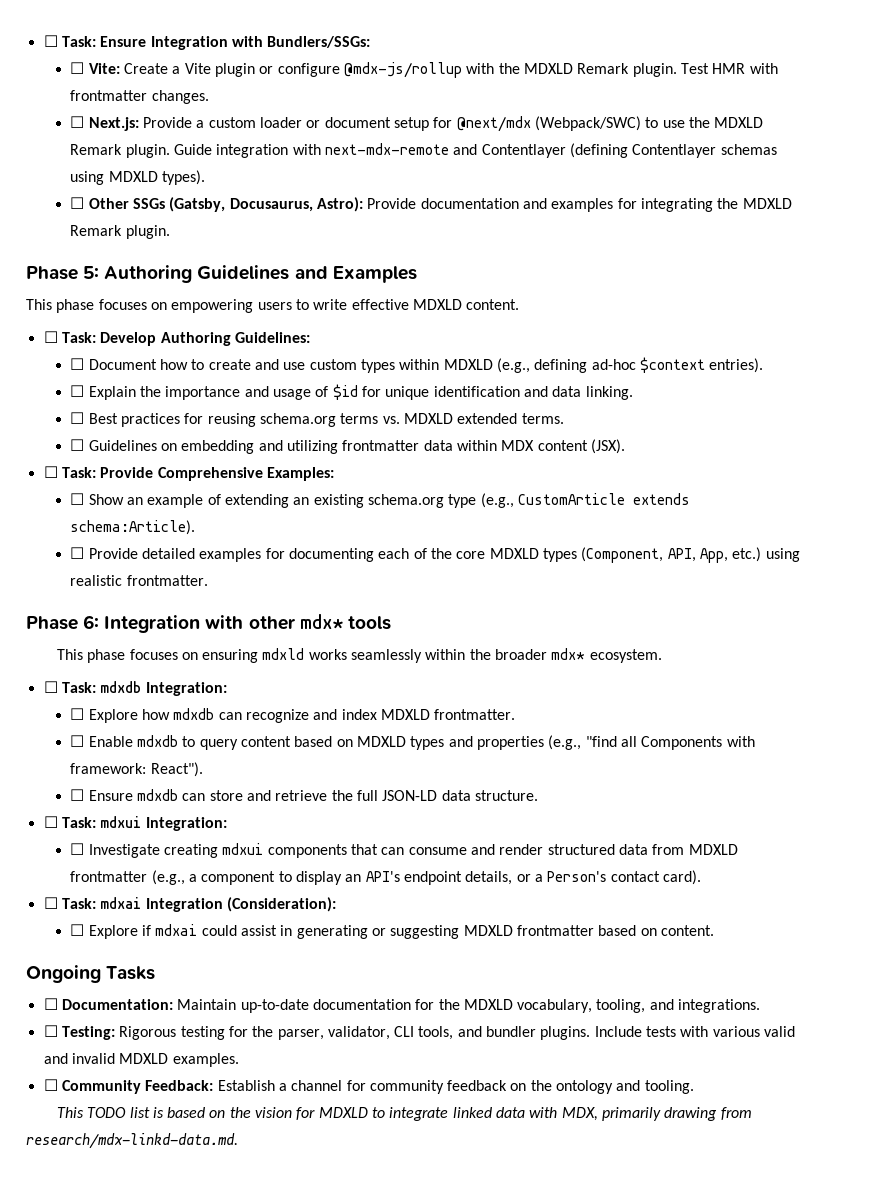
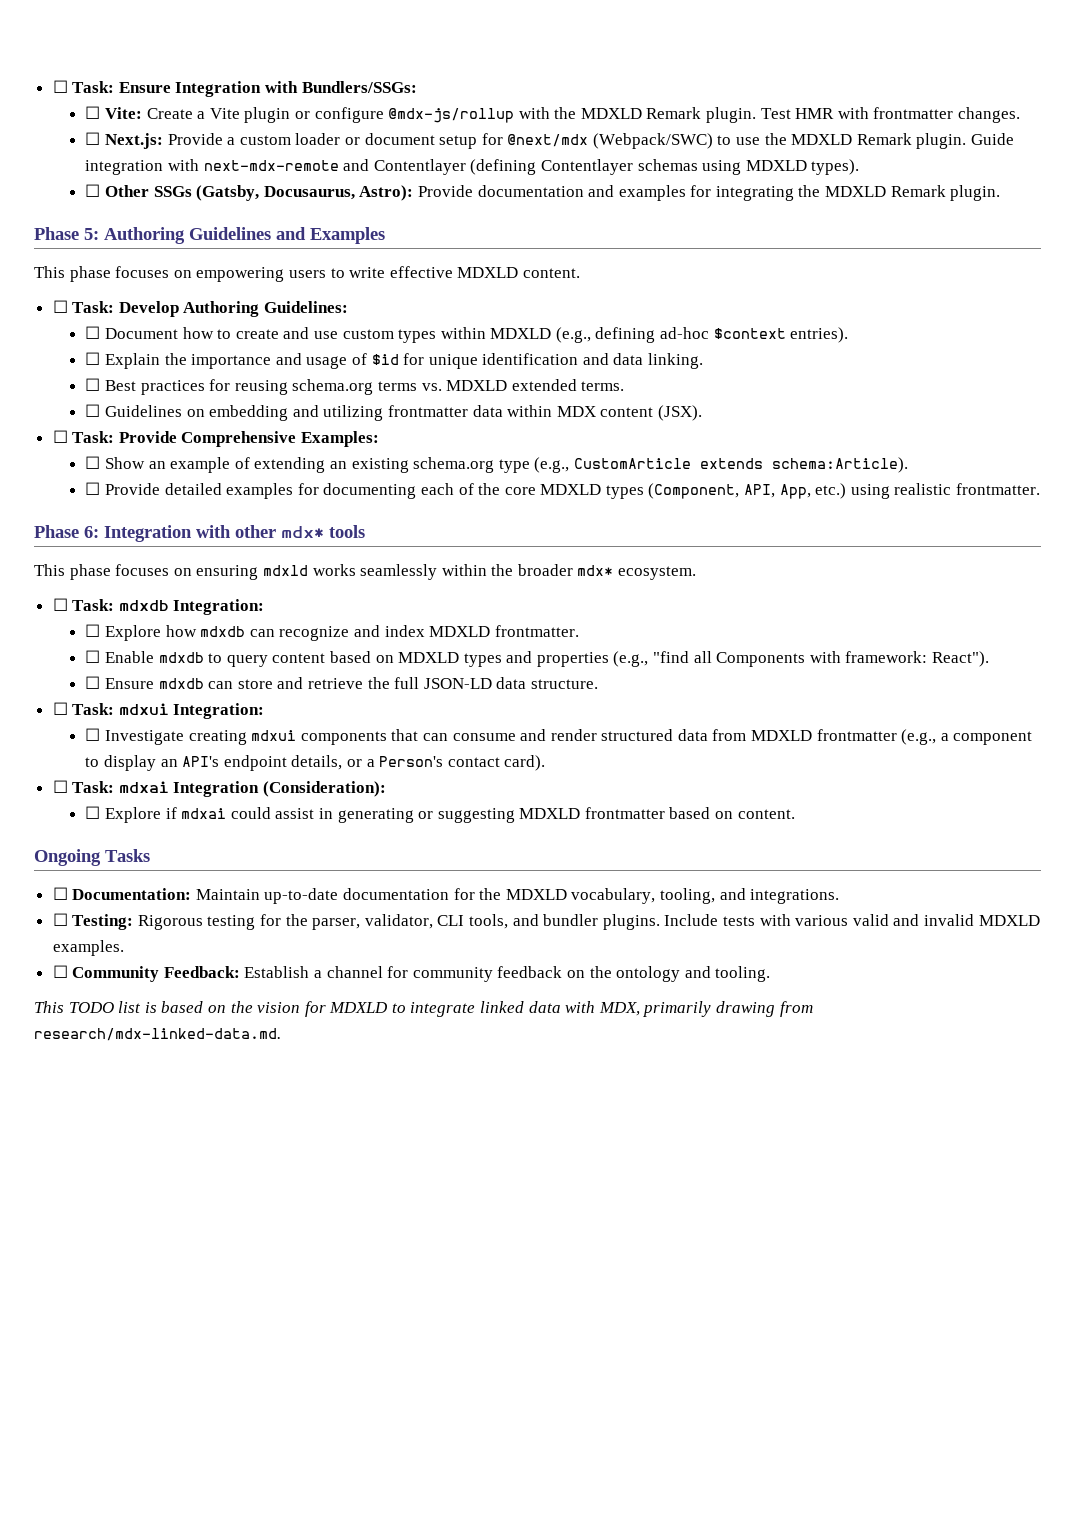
[26,1133,238,1149] research/mdx-linkd-data.md. -> [34,1028,281,1041] research/mdx-linked-data.md.

